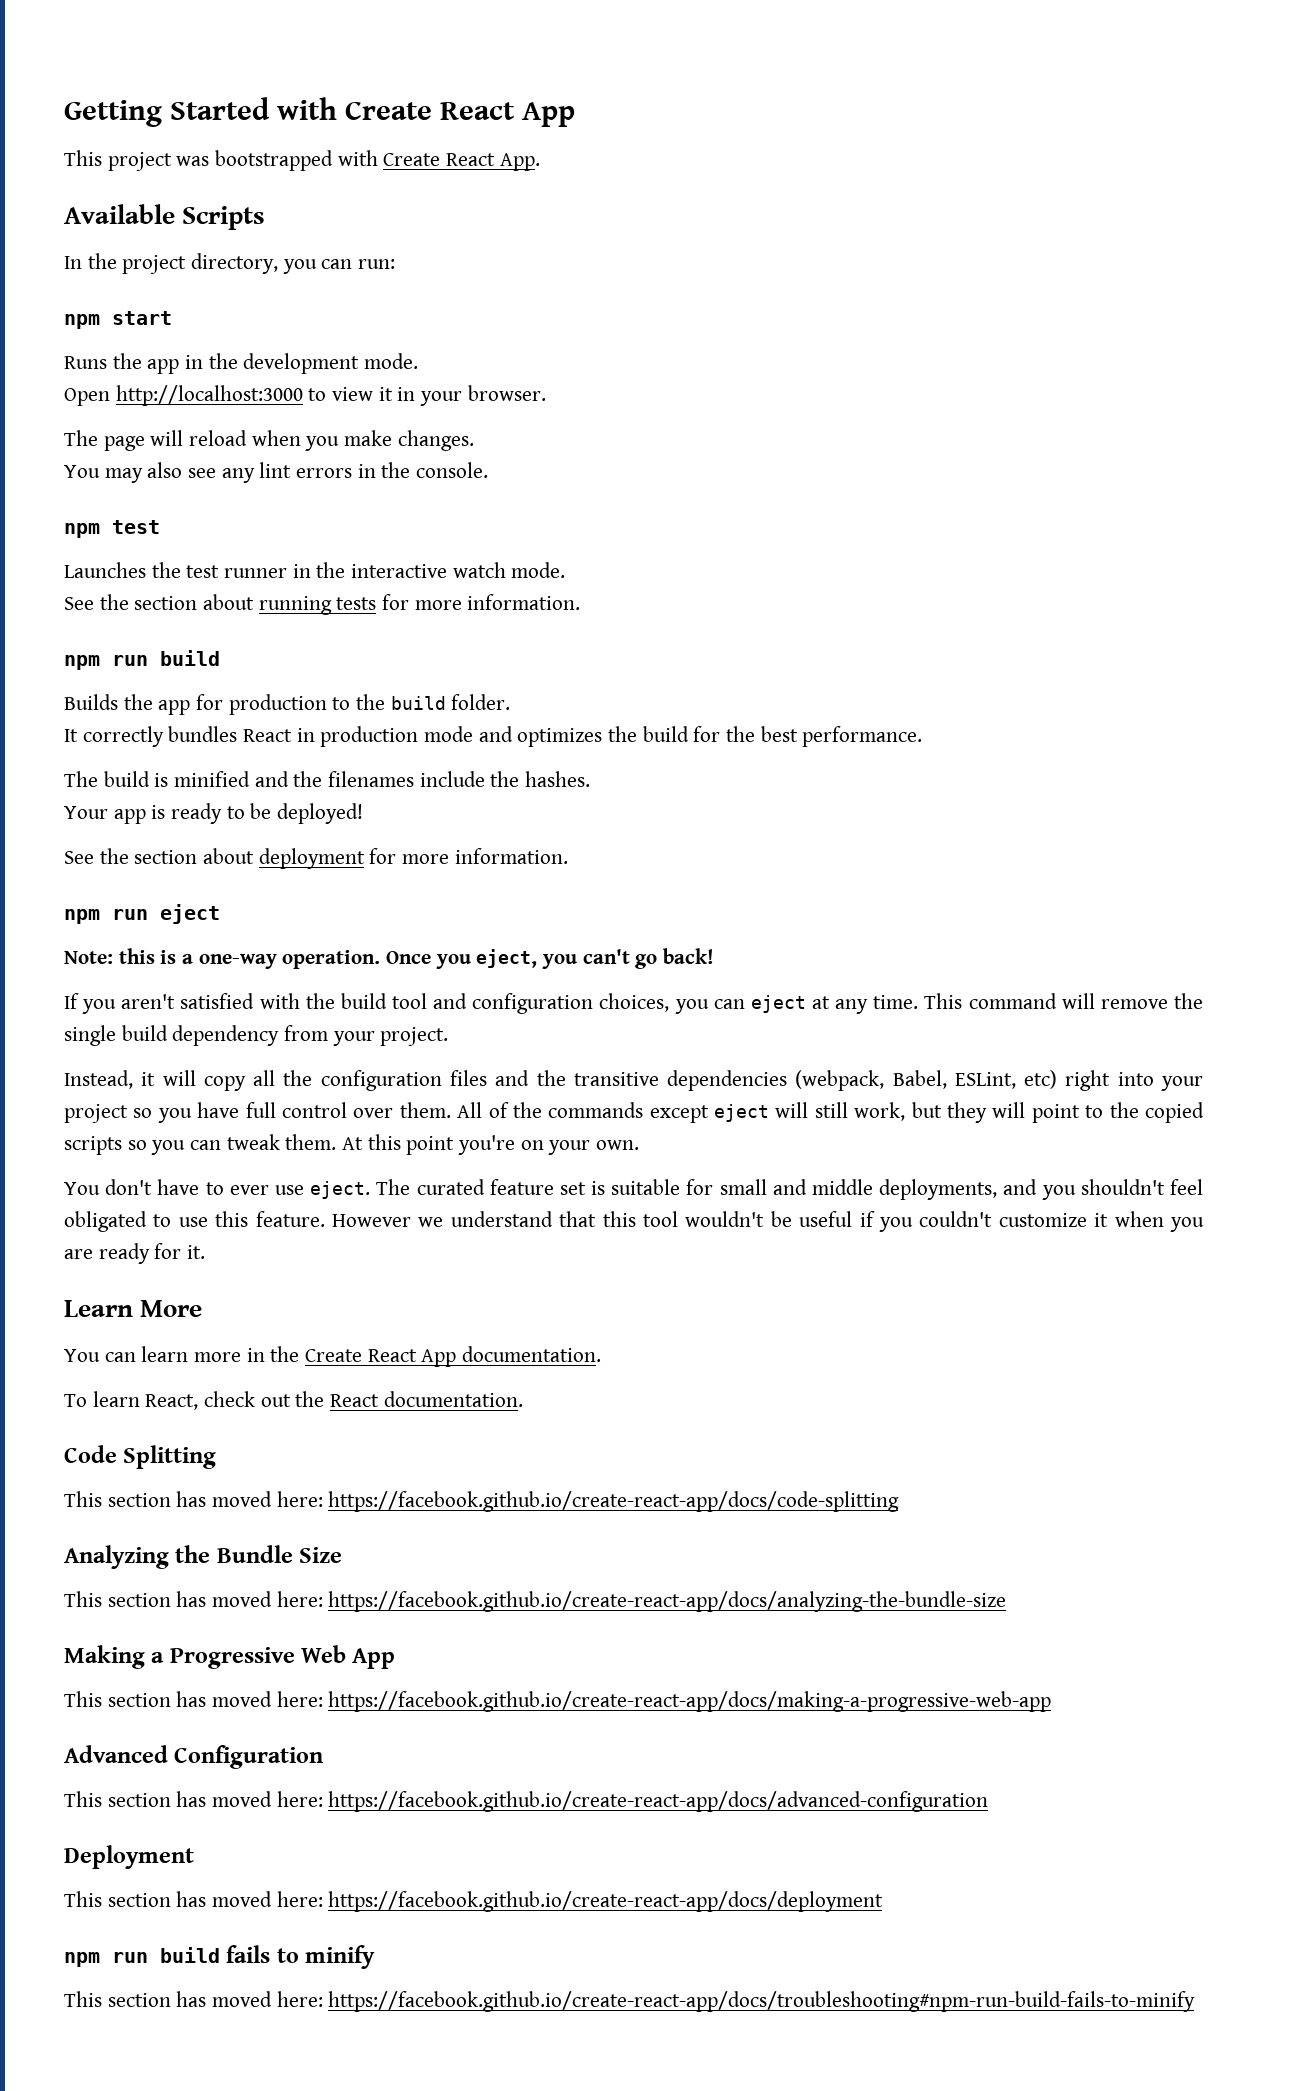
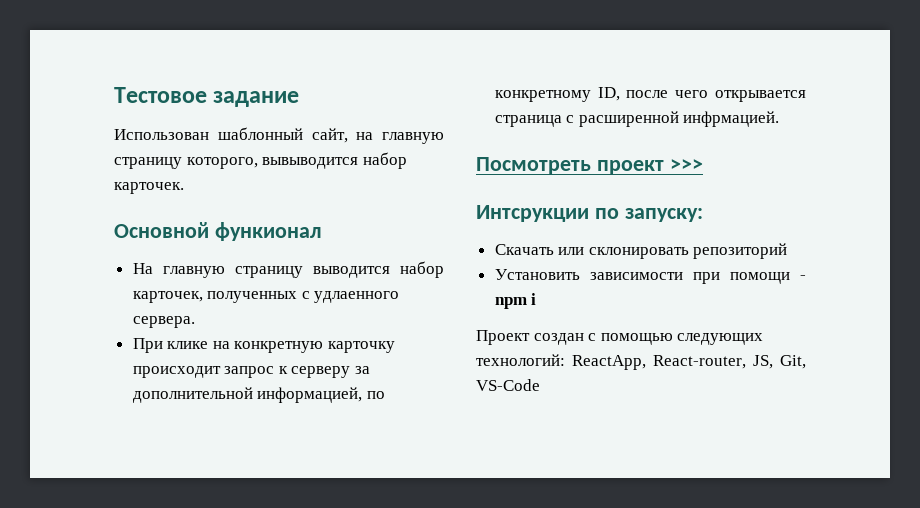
[64,97,575,127] [64,150,540,171] [64,204,266,230] [64,253,396,274] [64,311,172,329] [64,353,419,374] [64,385,546,406] [64,430,474,451] [64,462,489,483] [64,520,160,538] [64,562,566,578] [64,594,581,615] [64,650,220,670] [64,694,511,715] [64,726,923,747] [64,771,591,787] [64,803,364,824] [64,848,568,869] [64,904,220,924] [64,948,715,969] [64,993,1203,1014] [64,1025,449,1046] [64,1070,1204,1091] [64,1102,1204,1123] [64,1134,640,1155] [64,1179,1203,1200] [64,1211,1204,1232] [64,1243,206,1264] [64,1300,203,1317] [64,1346,602,1367] [64,1391,523,1410] [64,1445,217,1469] [64,1491,900,1512] [64,1545,343,1569] [64,1591,1007,1612] [64,1645,396,1669] [64,1691,1052,1712] [64,1745,324,1769] [64,1791,989,1812] [64,1845,194,1869] [64,1891,884,1912] [64,1945,376,1969] [64,1991,1196,2012] Getting Started with Create React App // This project was bootstrapped with Create React App. // Available Scripts // In the project directory, you can run: // npm start // Runs the app in the development mode. // Open http://localhost:3000 to view it in your browser. // The page will reload when you make changes. // You may also see any lint errors in the console. // npm test // Launches the test runner in the interactive watch mode. // See the section about running tests for more information. // npm run build // Builds the app for production to the build folder. // It correctly bundles React in production mode and optimizes the build for the best performance. // The build is minified and the filenames include the hashes. // Your app is ready to be deployed! // See the section about deployment for more information. // npm run eject // Note: this is a one-way operation. Once you eject, you can't go back! // If you aren't satisfied with the build tool and configuration choices, you can eject at any time. This command will remove the single build dependency from your project. // Instead, it will copy all the configuration files and the transitive dependencies (webpack, Babel, ESLint, etc) right into your project so you have full control over them. All of the commands except eject will still work, but they will point to the copied scripts so you can tweak them. At this point you're on your own. // You don't have to ever use eject. The curated feature set is suitable for small and middle deployments, and you shouldn't feel obligated to use this feature. However we understand that this tool wouldn't be useful if you couldn't customize it when you are ready for it. // Learn More // You can learn more in the Create React App documentation. // To learn React, check out the React documentation. // Code Splitting // This section has moved here: https://facebook.github.io/create-react-app/docs/code-splitting // Analyzing the Bundle Size // This section has moved here: https://facebook.github.io/create-react-app/docs/analyzing-the-bundle-size // Making a Progressive Web App // This section has moved here: https://facebook.github.io/create-react-app/docs/making-a-progressive-web-app // Advanced Configuration // This section has moved here: https://facebook.github.io/create-react-app/docs/advanced-configuration // Deployment // This section has moved here: https://facebook.github.io/create-react-app/docs/deployment // npm run build fails to minify // This section has moved here: https://facebook.github.io/create-react-app/docs/troubleshooting#npm-run-build-fails-to-minify -> [114,87,300,107] [114,127,444,144] [114,152,407,169] [114,182,184,194] [114,222,322,241] [132,261,444,278] [132,291,400,303] [132,316,195,328] [132,338,396,353] [132,366,371,378] [132,387,385,403] [494,87,806,102] [494,111,780,127] [476,157,703,174] [476,205,703,222] [494,243,788,259] [494,269,806,284] [494,293,537,309] [476,330,764,345] [476,354,806,370] [476,379,540,391] Тестовое задание // Использован шаблонный сайт, на главную страницу которого, вывыводится набор карточек. // Основной функионал // На главную страницу выводится набор карточек, полученных с удлаенного сервера. // При клике на конкретную карточку происходит запрос к серверу за дополнительной информацией, по конкретному ID, после чего открывается страница с расширенной инфрмацией. // Посмотреть проект >>> // Интсрукции по запуску: // Скачать или склонировать репозиторий // Установить зависимости при помощи - npm i // Проект создан с помощью следующих технологий: ReactApp, React-router, JS, Git, VS-Code

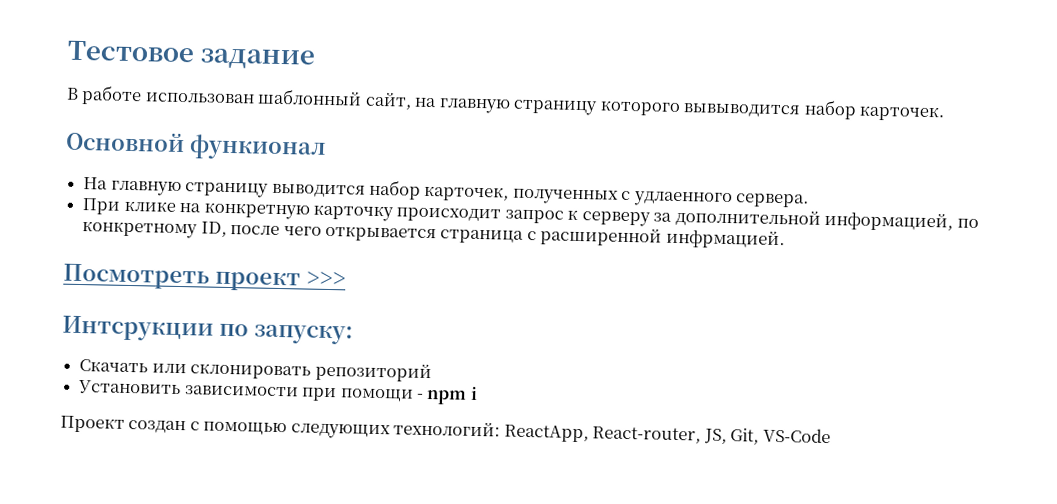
[114,129,209,140] Использован -> [66,85,255,106] В работе использован
[186,157,258,169] которого, -> [599,100,681,117] которого

